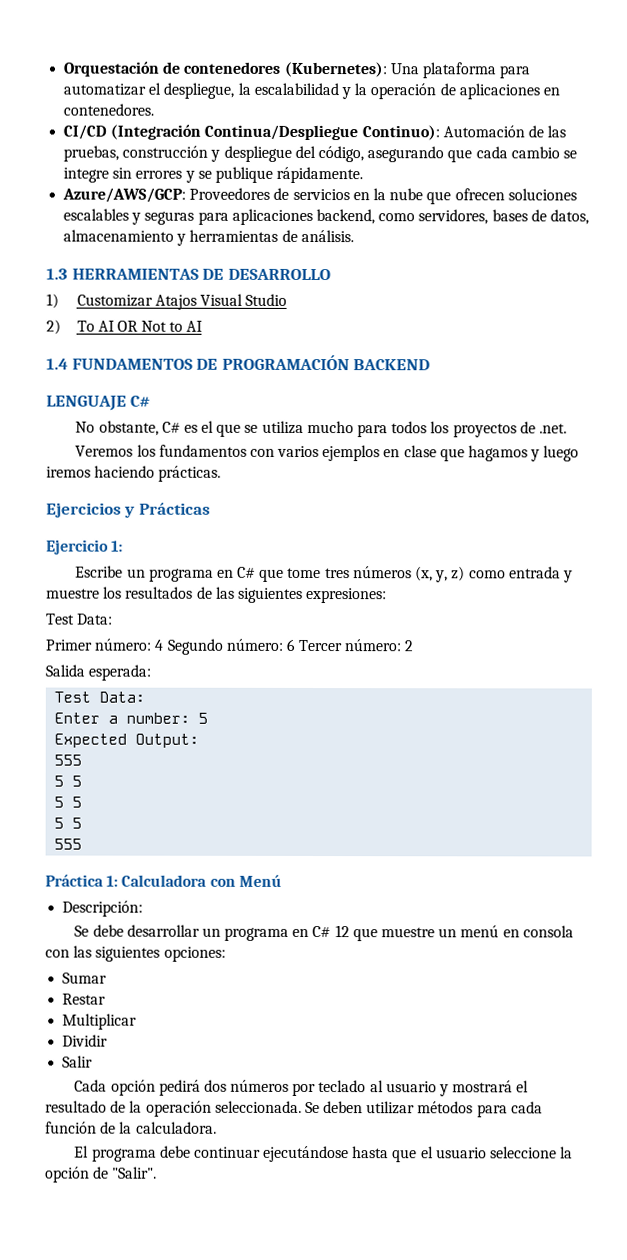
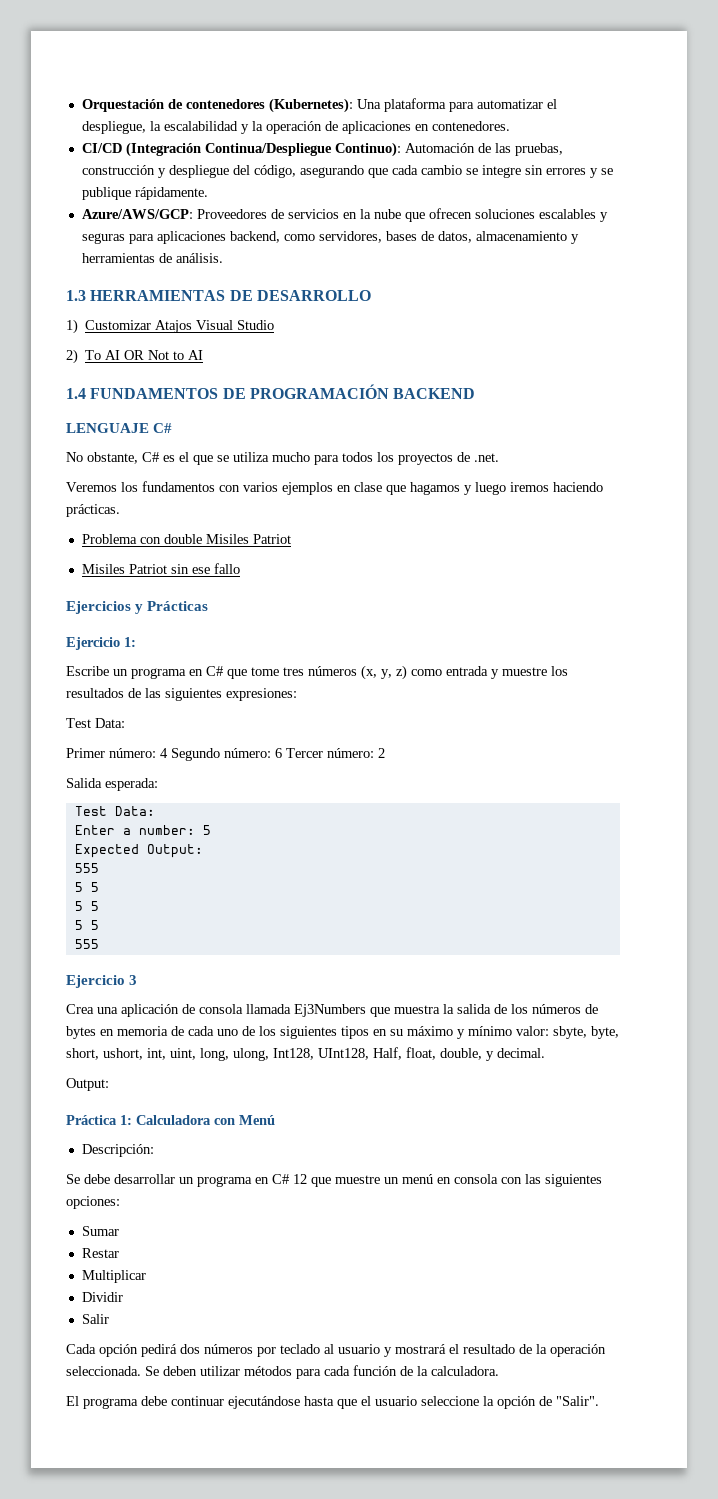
(222, 473) none -> [81,534,291,544] [81,563,240,574] // Problema con double Misiles Patriot // Misiles Patriot sin ese fallo
(83, 844) none -> [66,975,138,988] [66,1004,598,1017] [66,1026,619,1039] [66,1047,545,1061] [66,1078,109,1091] // Ejercicio 3 // Crea una aplicación de consola llamada Ej3Numbers que muestra la salida de los números de bytes en memoria de cada uno de los siguientes tipos en su máximo y mínimo valor: sbyte, byte, short, ushort, int, uint, long, ulong, Int128, UInt128, Half, float, double, y decimal. // Output:

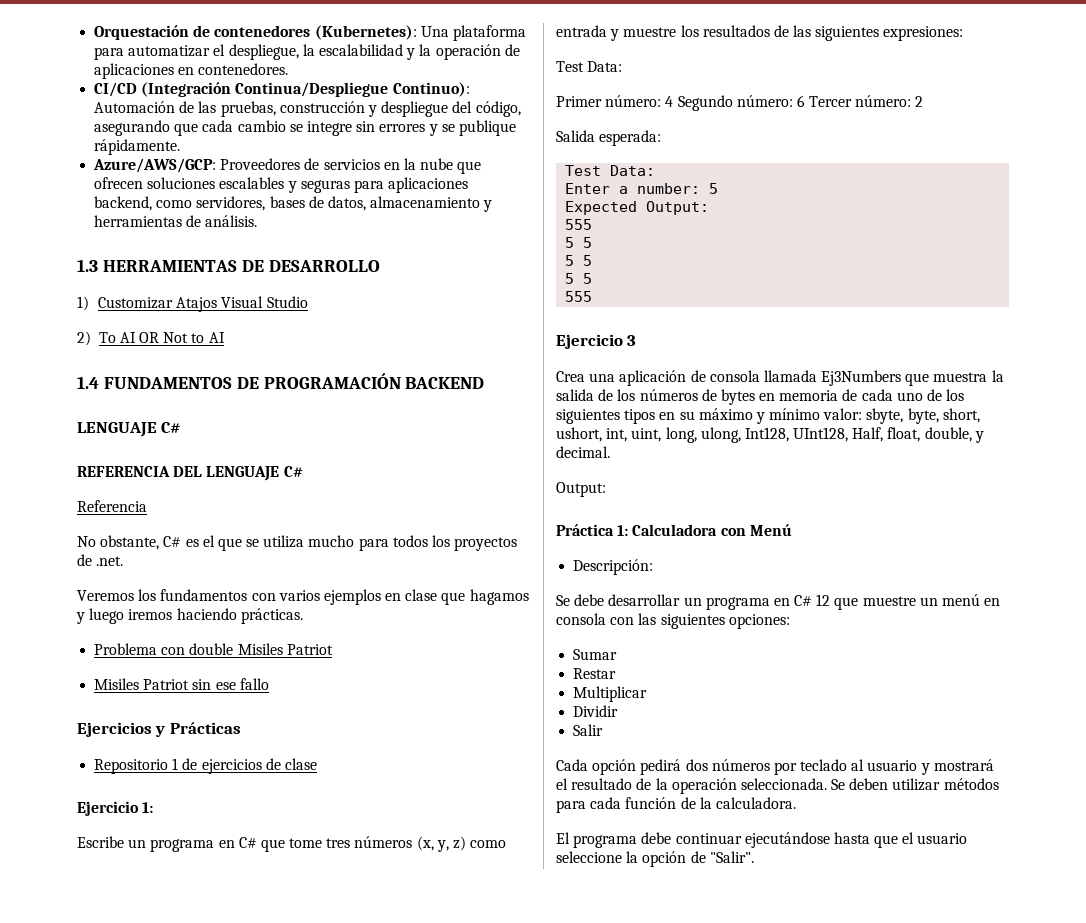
(173, 428) none -> [77,466,303,481] [77,500,147,512] // REFERENCIA DEL LENGUAJE C# // Referencia
(209, 606) none -> [94,758,317,774] // Repositorio 1 de ejercicios de clase

